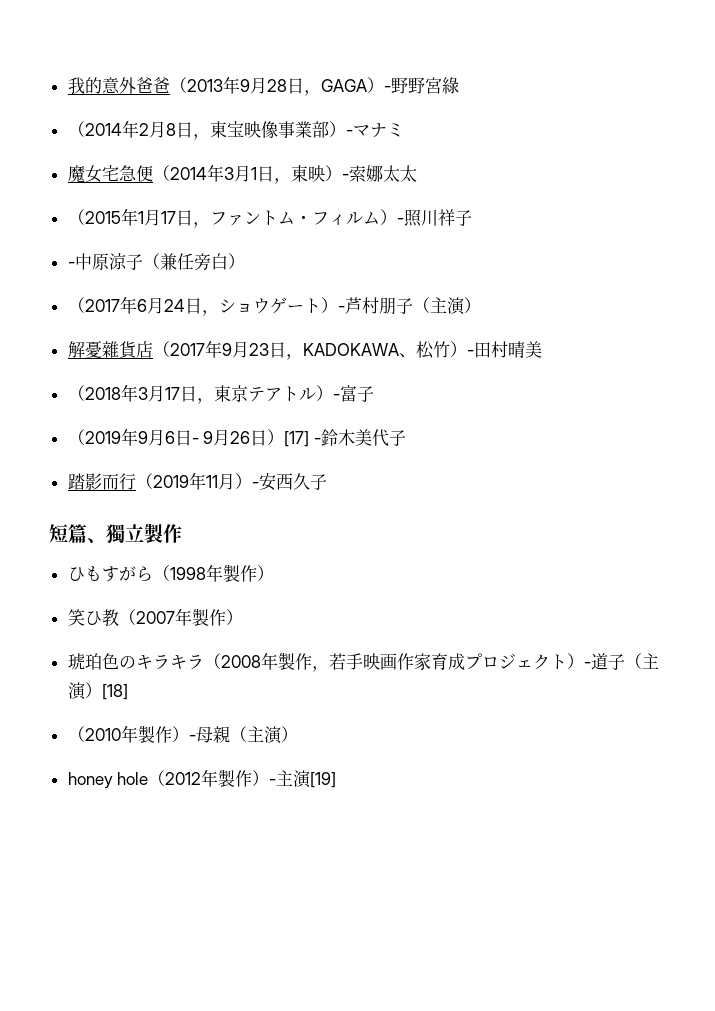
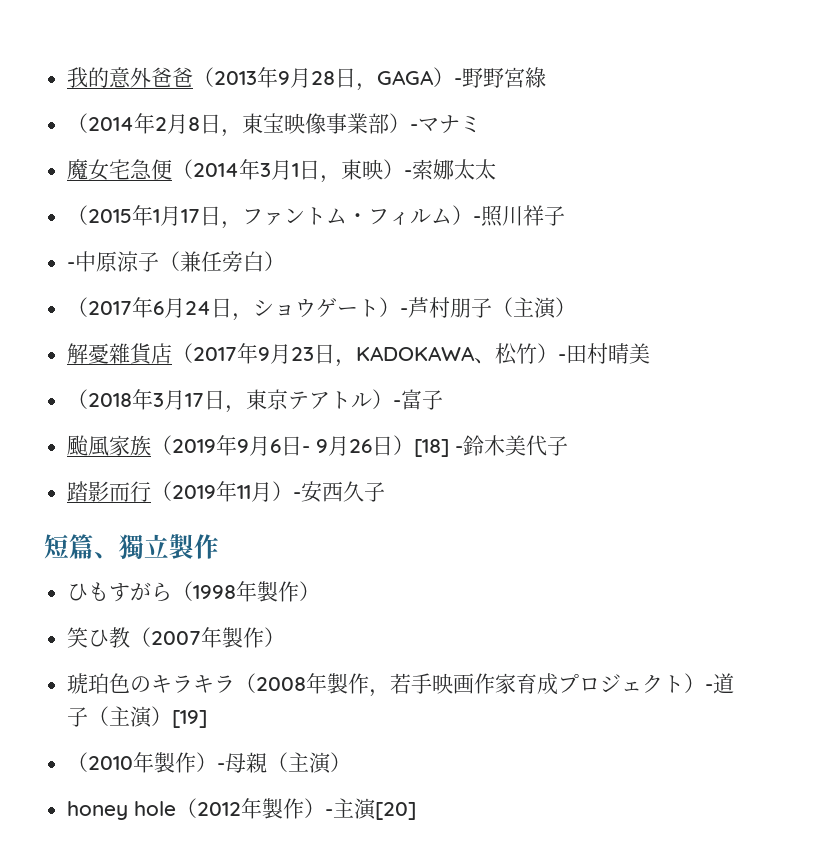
(374, 394) none -> [67,435,152,456] 颱風家族
[284,431,310,447] [17] -> [414,439,450,457] [18]
[101,684,128,700] [18] -> [172,710,208,728] [19]
[310,772,337,788] [19] -> [375,802,417,820] [20]

